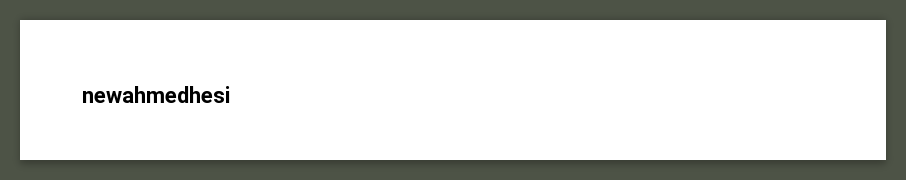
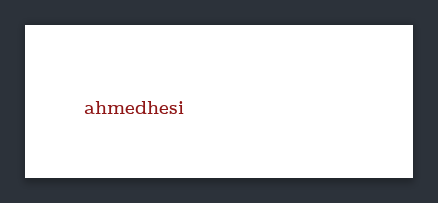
[82,86,230,103] newahmedhesi -> [84,101,184,114] ahmedhesi

